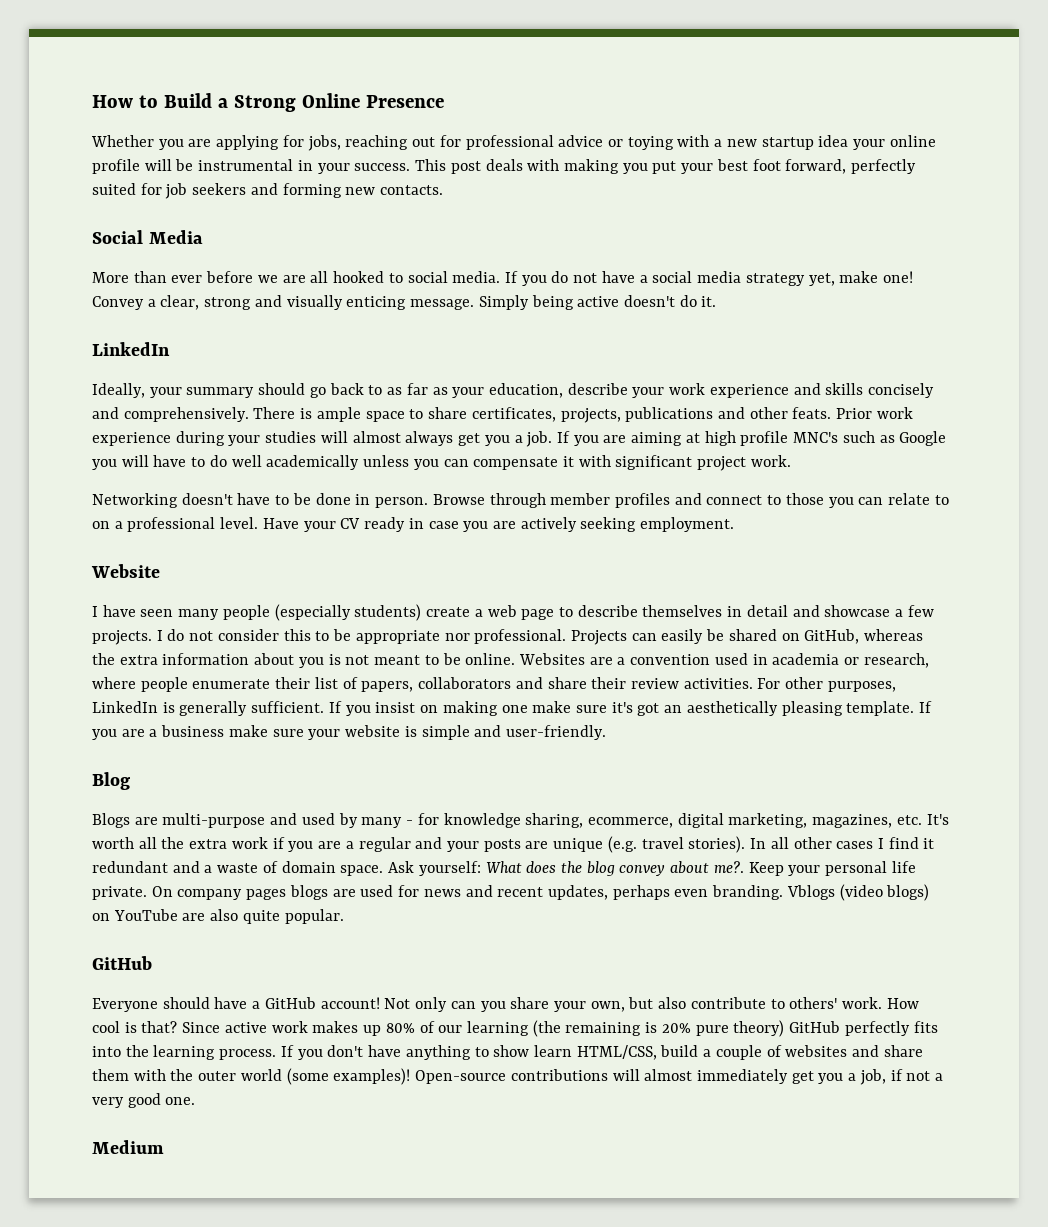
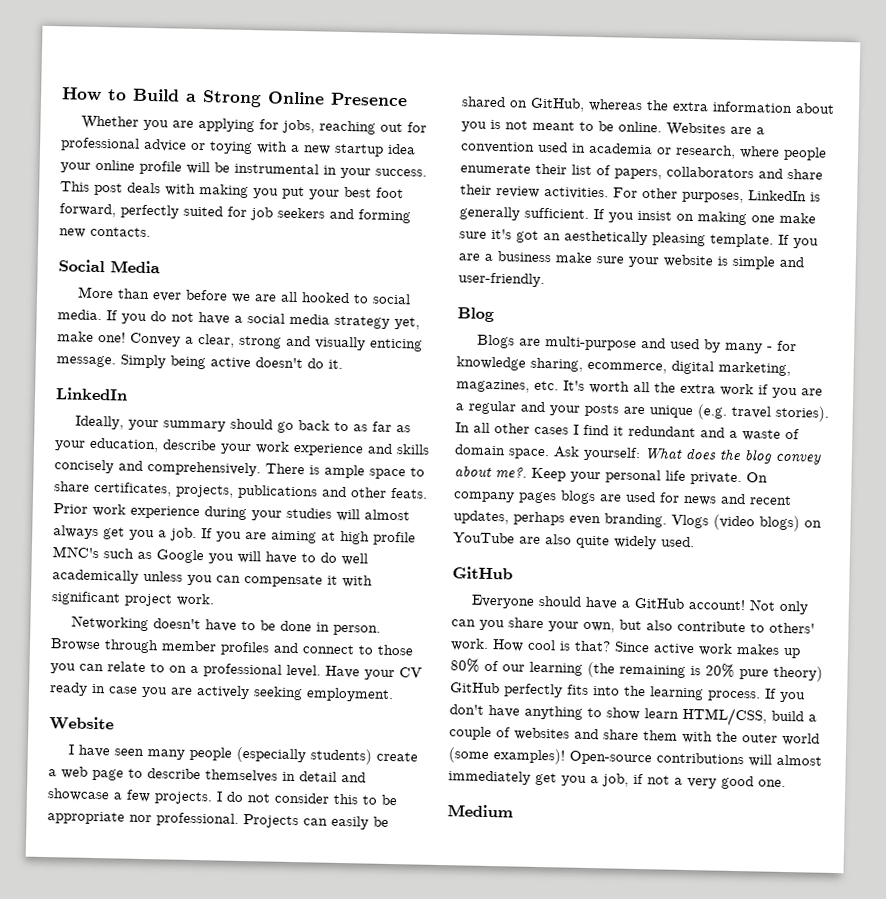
[786,885,835,900] Vblogs -> [671,514,709,529] Vlogs
[284,909,344,924] popular. -> [614,535,695,550] widely used.

